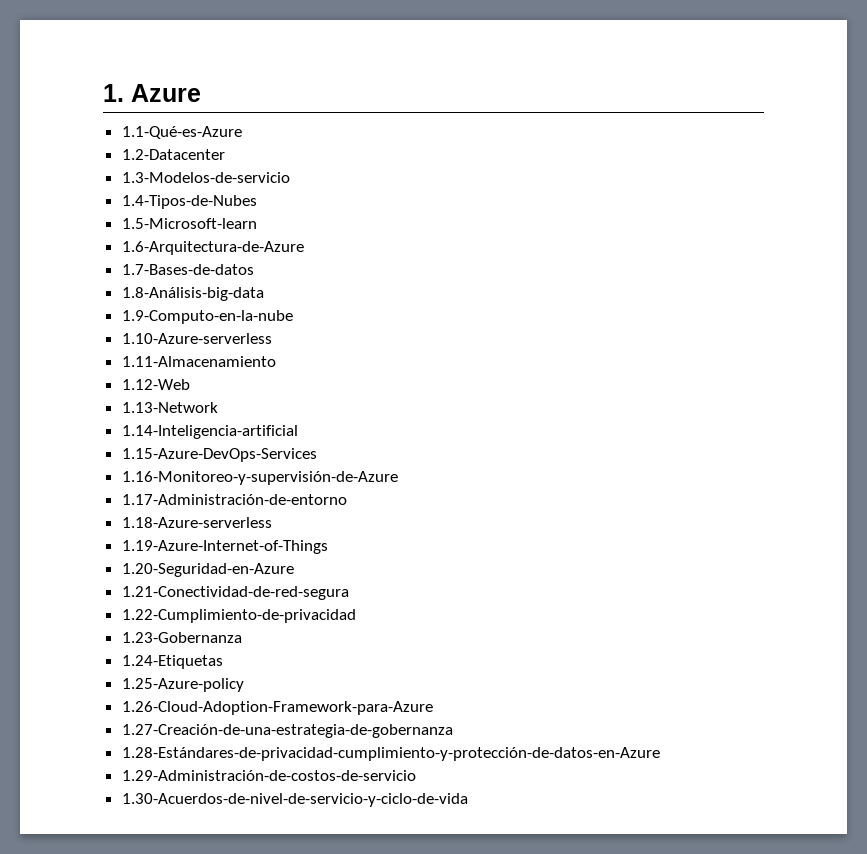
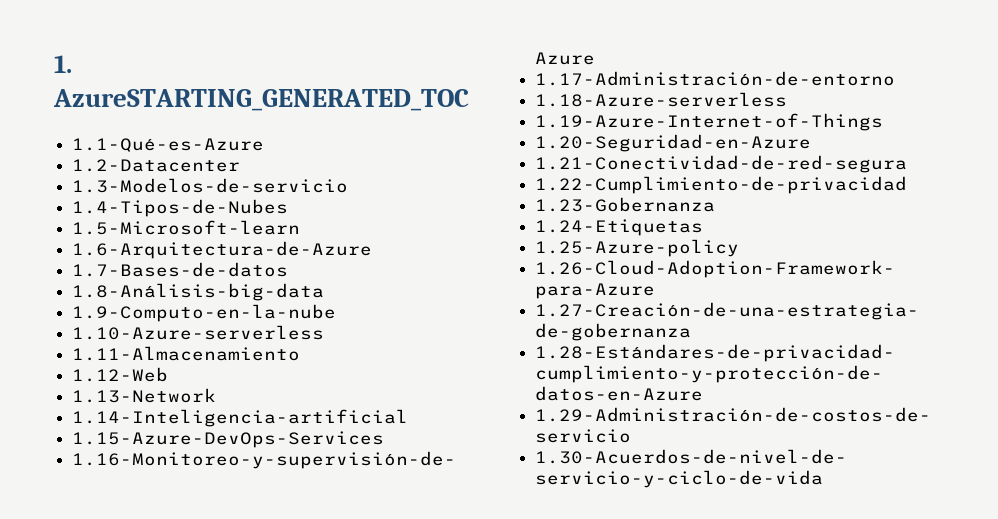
[131,84,201,102] Azure -> [53,89,469,111] AzureSTARTING_GENERATED_TOC

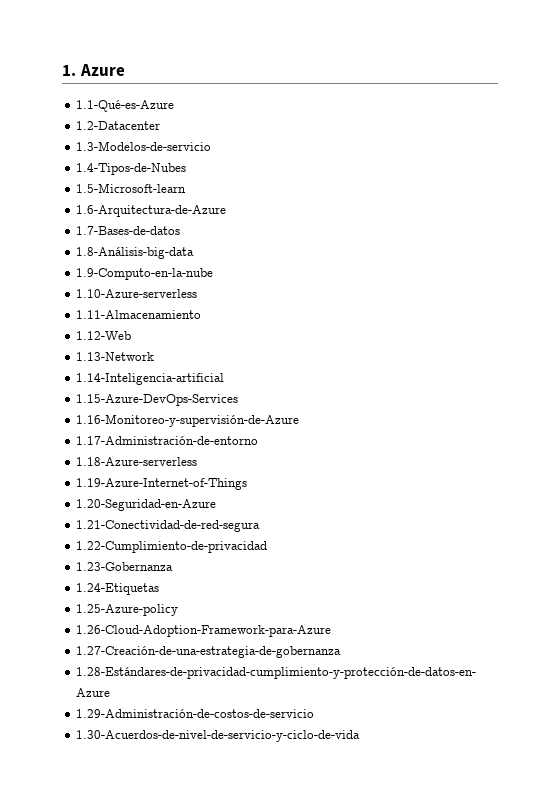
[53,89,469,111] AzureSTARTING_GENERATED_TOC -> [79,64,125,76] Azure

